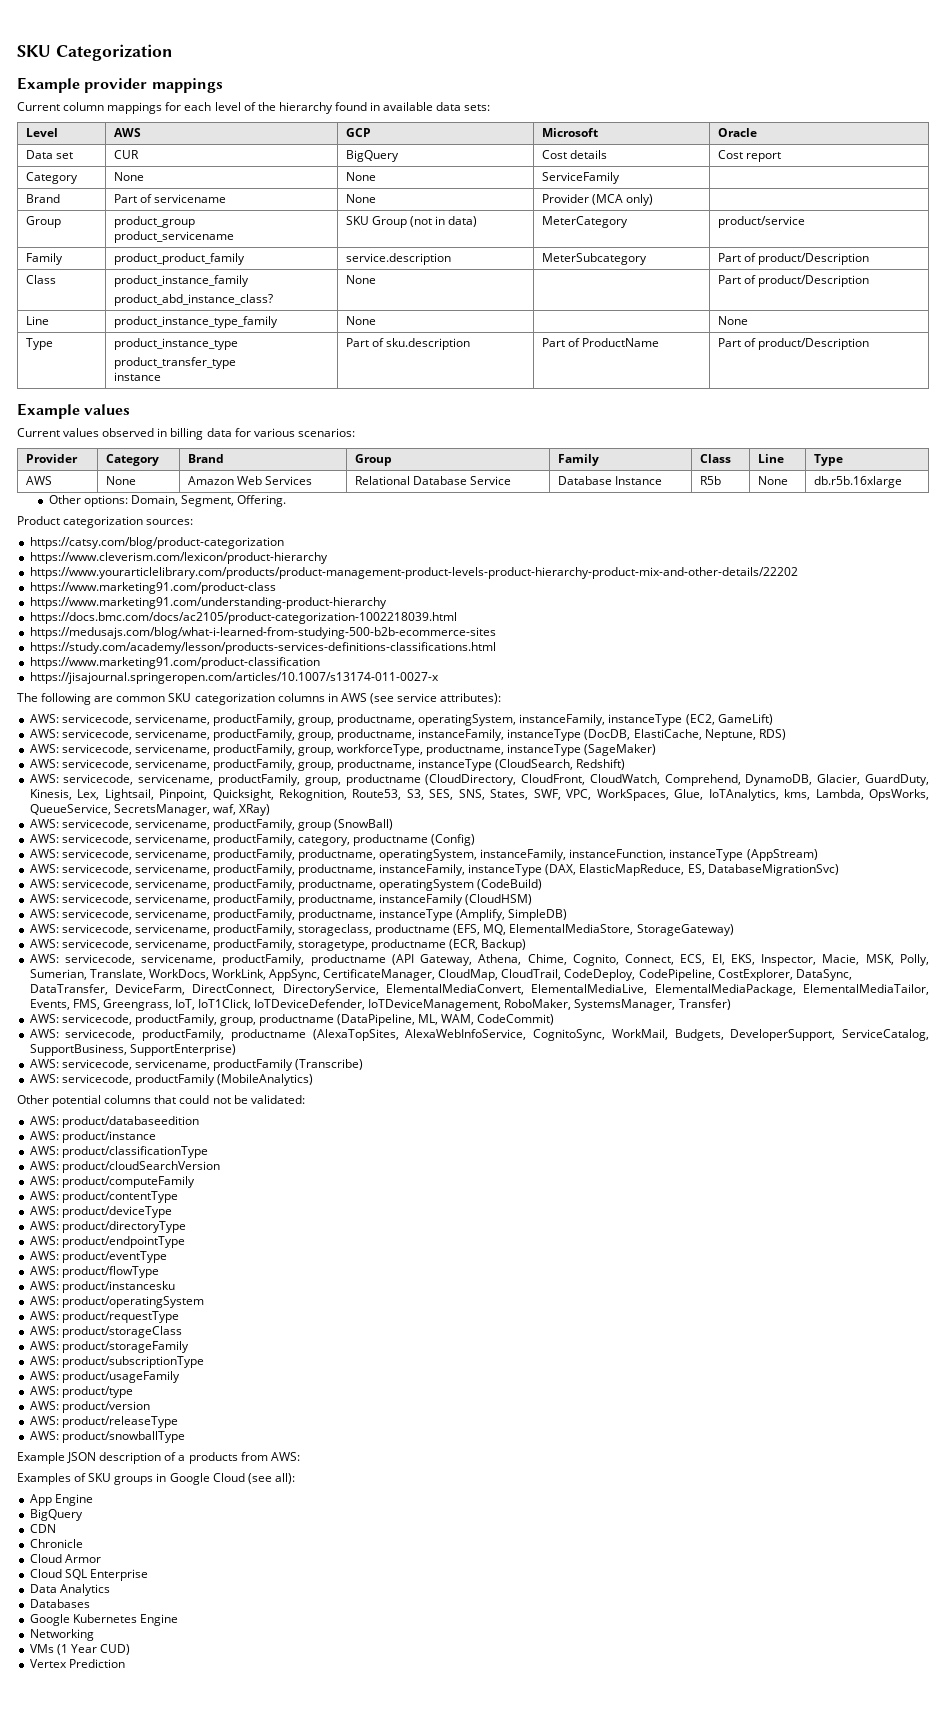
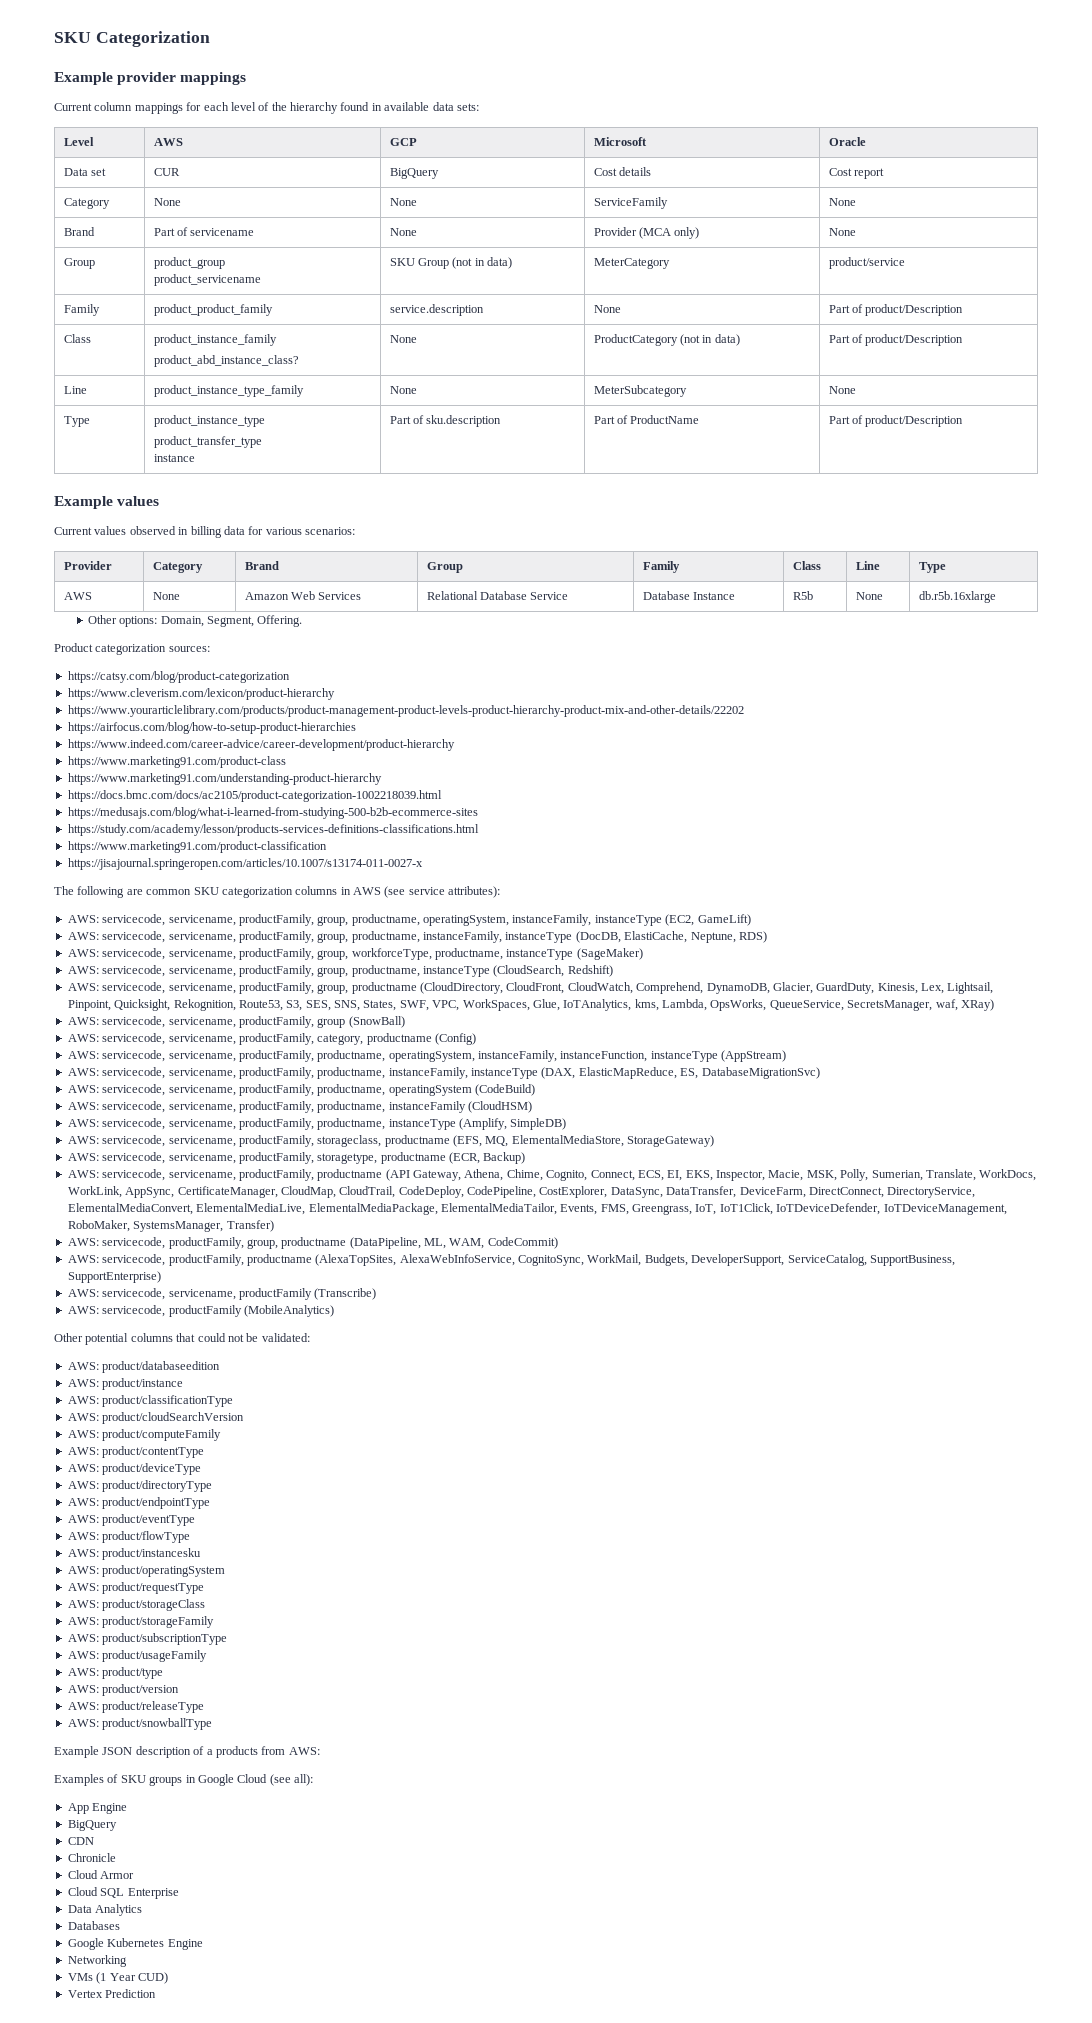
(620, 178) | -> [828,198,856,206] | None
(654, 200) | -> [828,228,856,236] | None
[541,253,647,265] | MeterSubcategory -> [593,305,621,313] | None
(376, 279) none -> [593,334,740,346] ProductCategory (not in data)
(376, 320) none -> [593,385,687,397] MeterSubcategory
(798, 573) none -> [67,722,356,734] [67,739,455,751] // https://airfocus.com/blog/how-to-setup-product-hierarchies // https://www.indeed.com/career-advice/career-development/product-hierarchy

